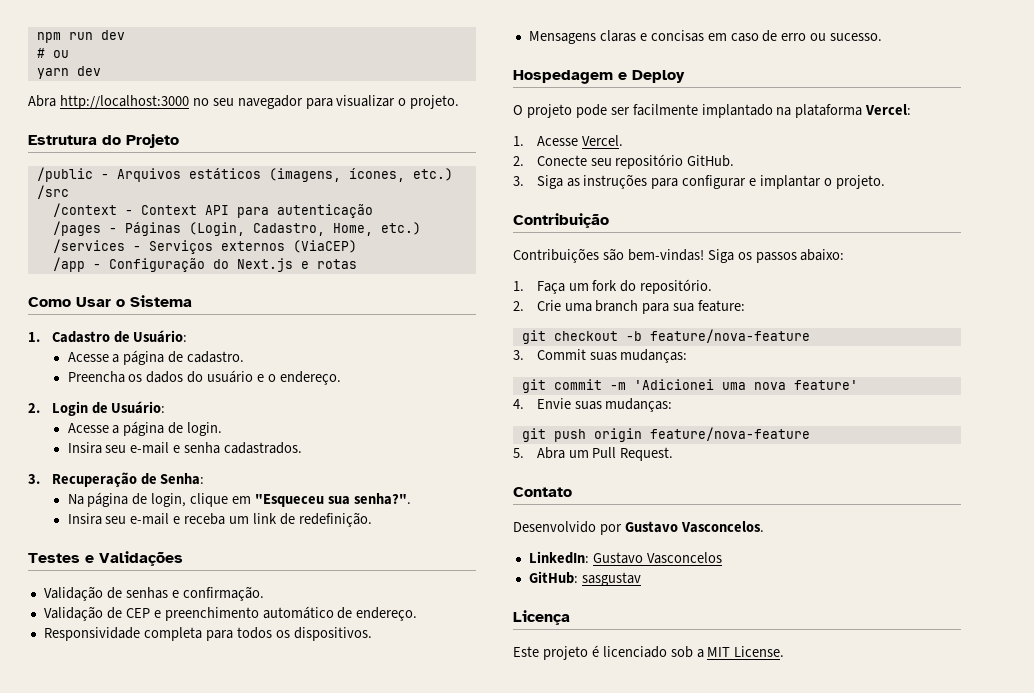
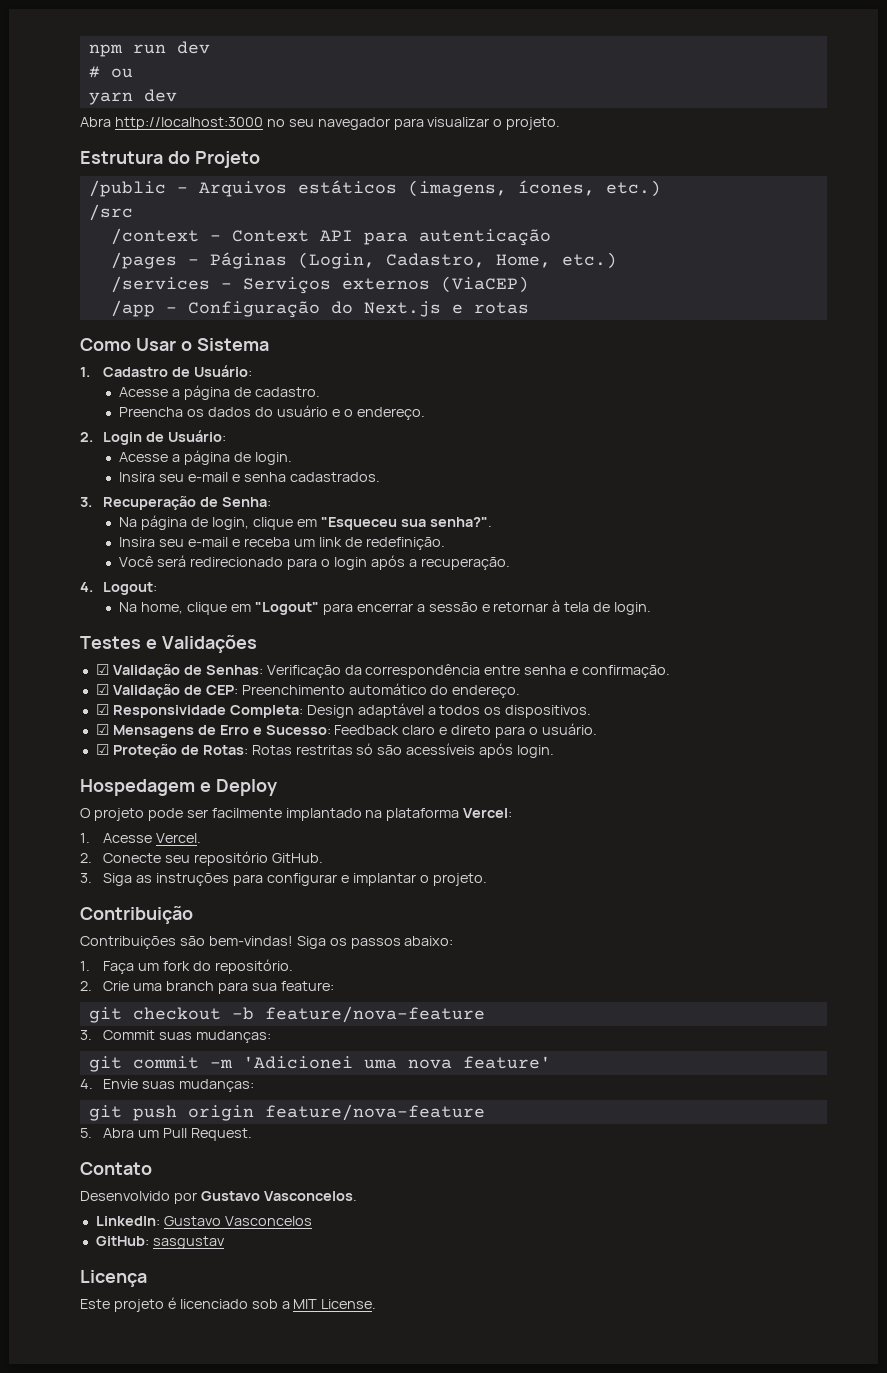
(372, 519) none -> [119,555,510,570] [80,582,158,595] [119,600,652,615] // Você será redirecionado para o login após a recuperação. // 4. Logout: // Na home, clique em "Logout" para encerrar a sessão e retornar à tela de login.
[43,586,168,601] Validação de senhas -> [95,664,567,678] ☑ Validação de Senhas: Verificação da correspondência entre senha
[43,606,418,621] [43,627,372,641] [528,30,883,44] Validação de CEP e preenchimento automático de endereço. // Responsividade completa para todos os dispositivos. // Mensagens claras e concisas em caso de erro ou sucesso. -> [95,683,521,698] [95,703,592,718] [95,723,597,738] [95,743,555,758] ☑ Validação de CEP: Preenchimento automático do endereço. // ☑ Responsividade Completa: Design adaptável a todos os dispositivos. // ☑ Mensagens de Erro e Sucesso: Feedback claro e direto para o usuário. // ☑ Proteção de Rotas: Rotas restritas só são acessíveis após login.

